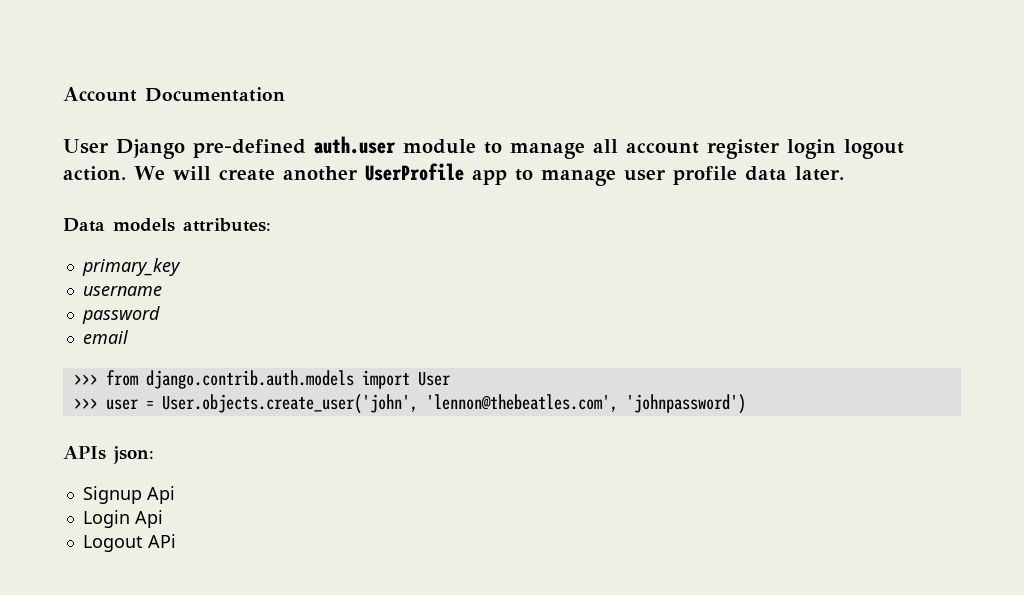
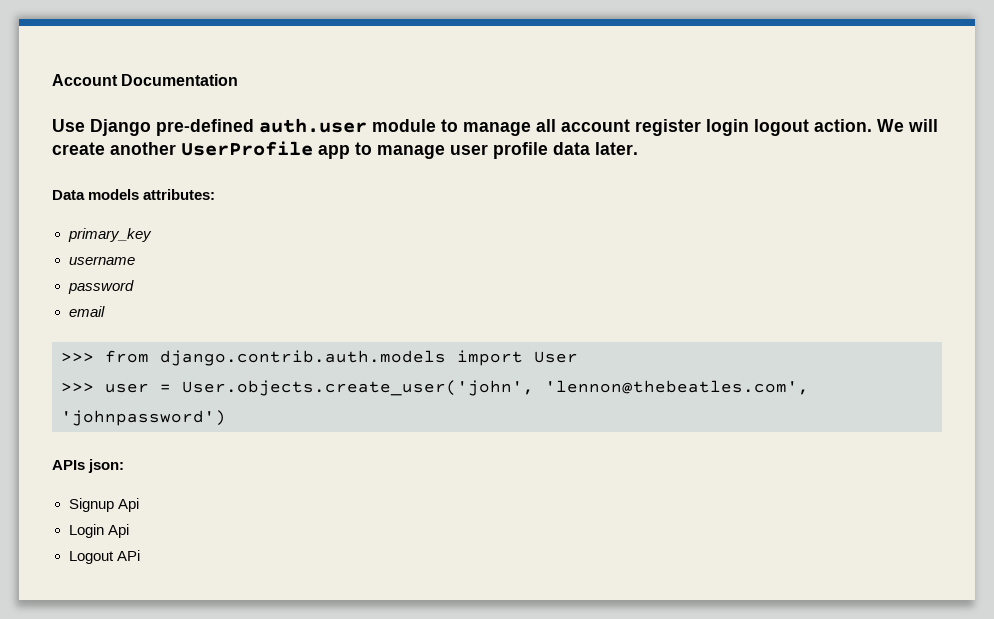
[63,139,109,154] User -> [52,119,85,132] Use

